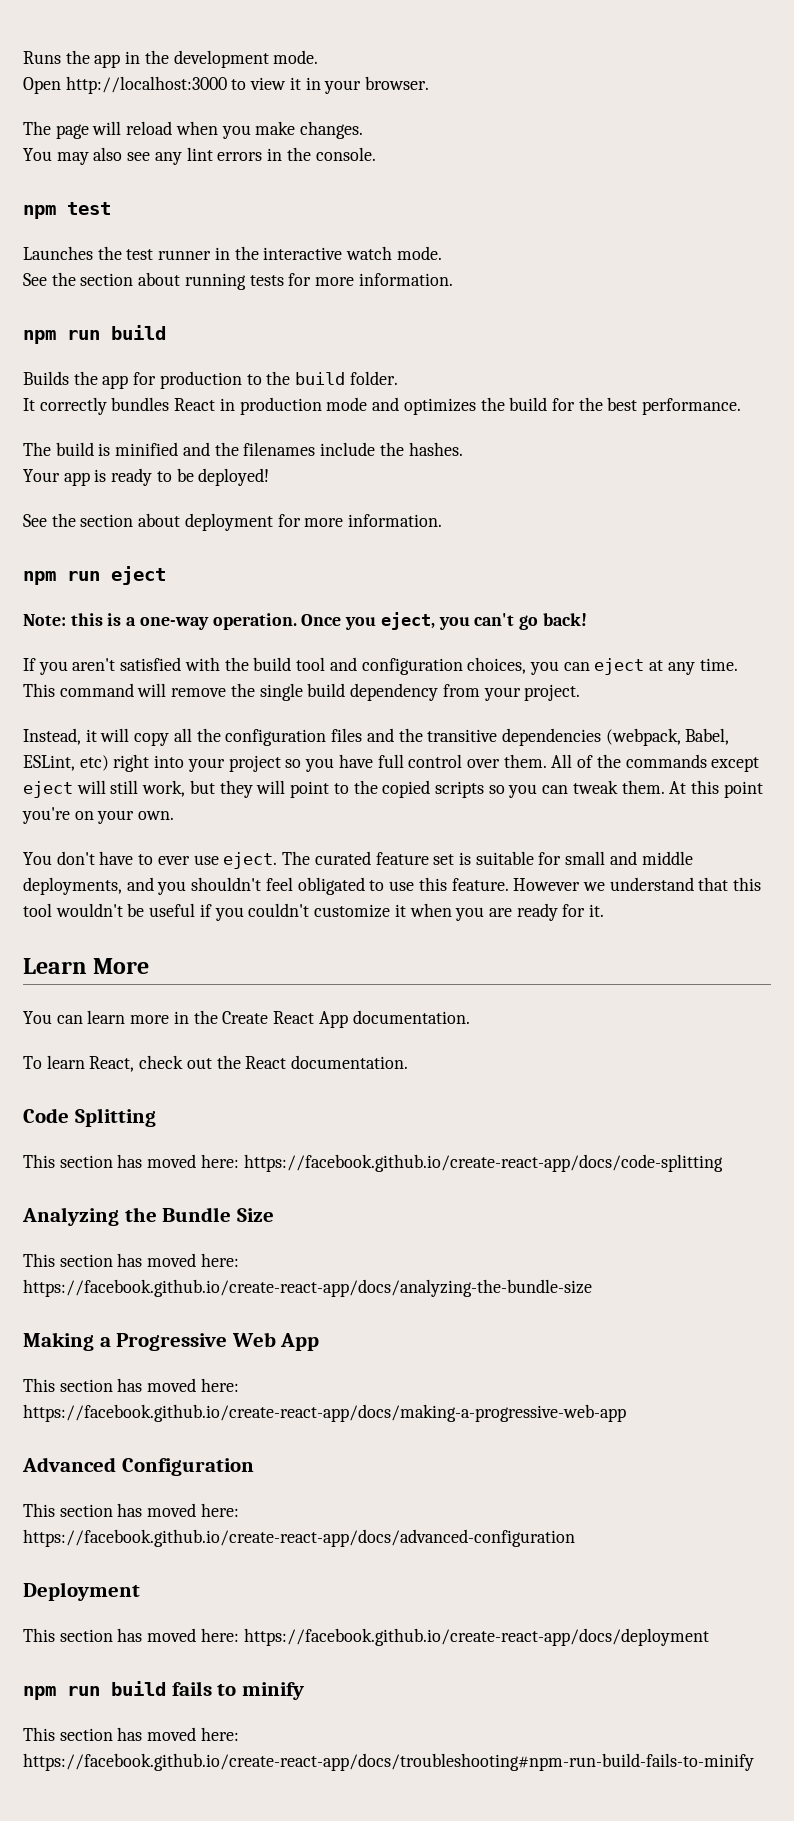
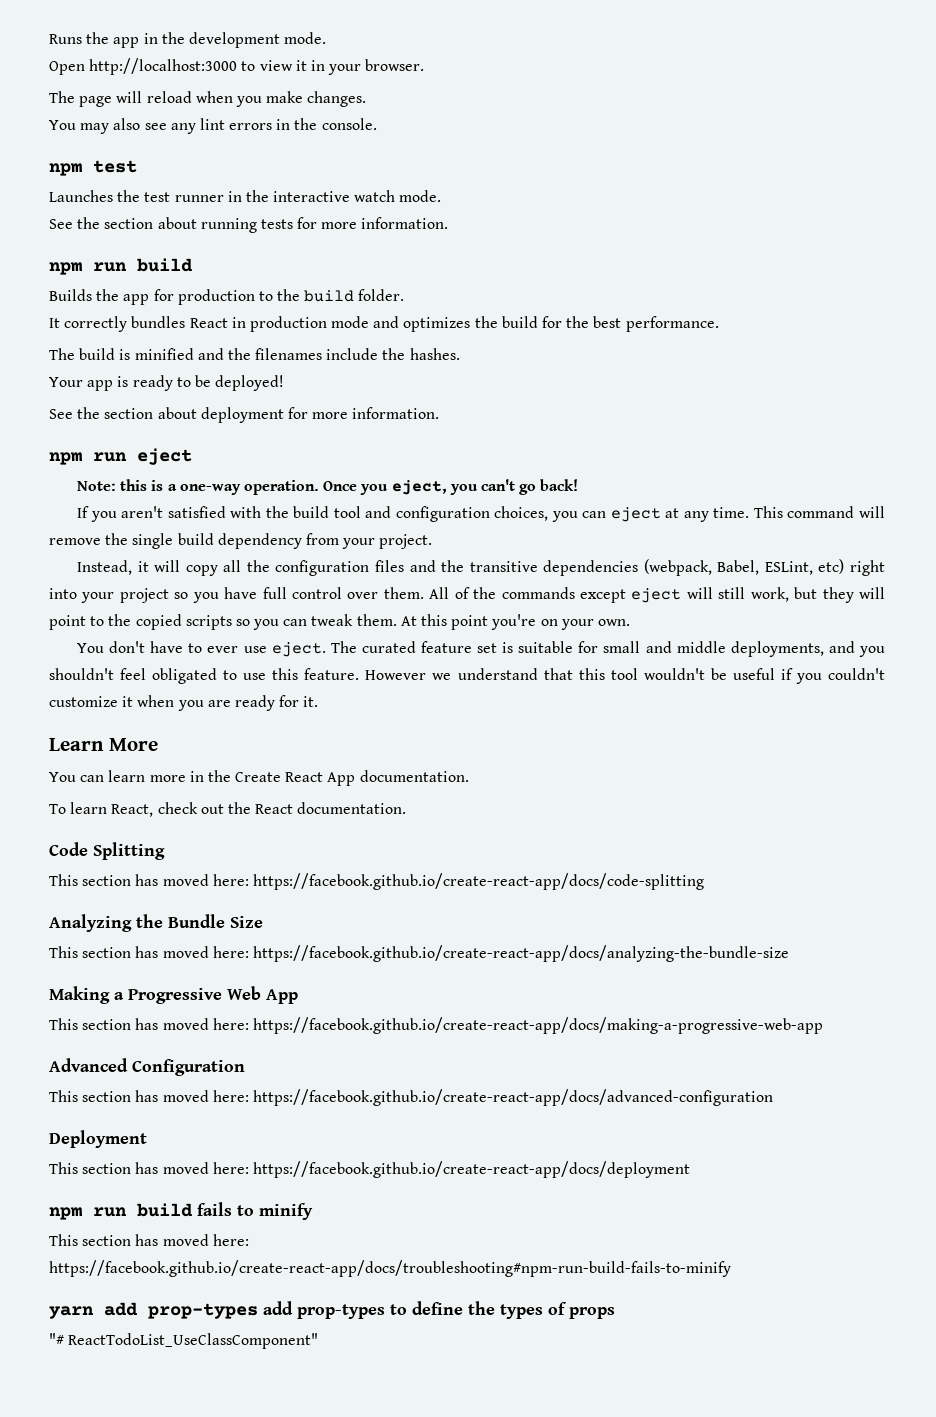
(754, 1762) none -> [49,1301,615,1319] [49,1333,319,1349] // yarn add prop-types add prop-types to define the types of props // "# ReactTodoList_UseClassComponent"

